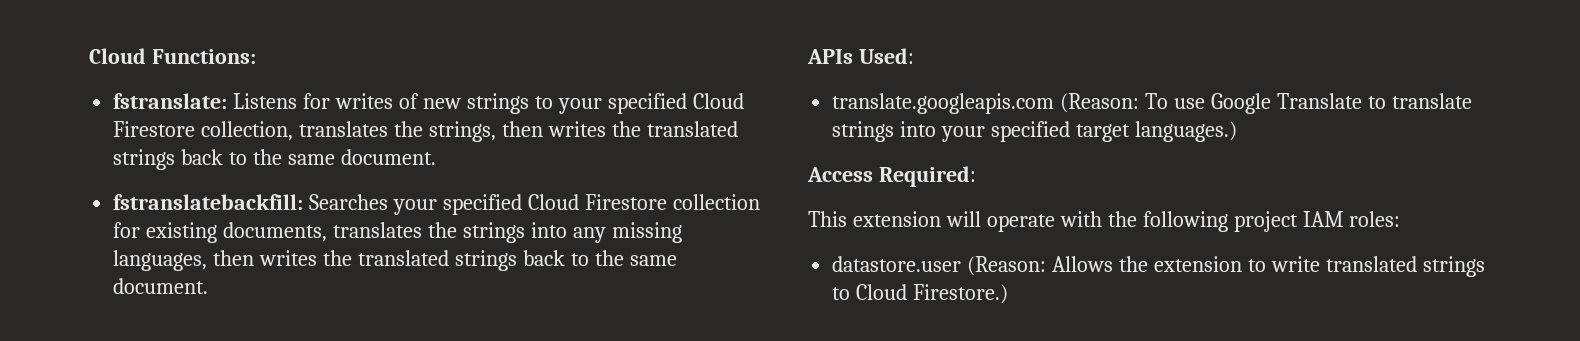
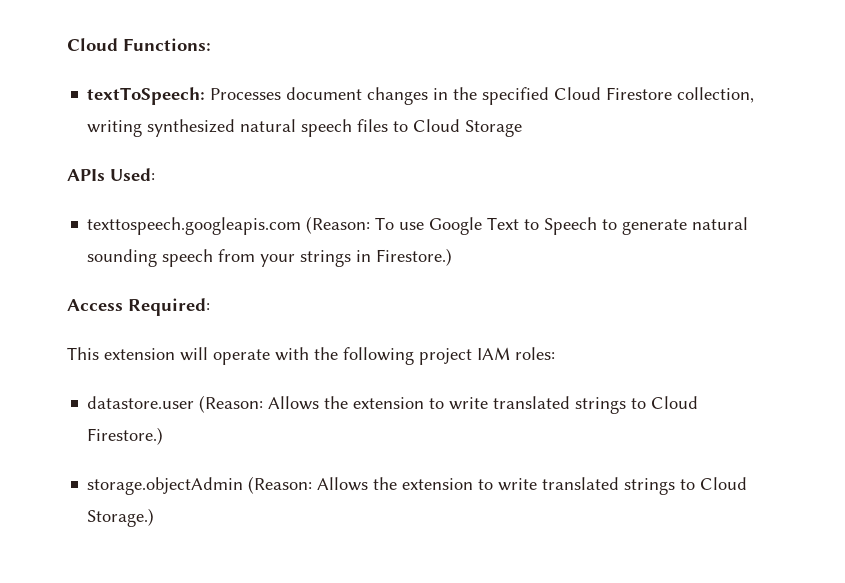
[113,93,744,114] [113,121,738,142] [113,149,436,170] [113,194,760,215] [113,222,682,243] [113,250,677,271] [113,278,209,294] fstranslate: Listens for writes of new strings to your specified Cloud Firestore collection, translates the strings, then writes the translated strings back to the same document. // fstranslatebackfill: Searches your specified Cloud Firestore collection for existing documents, translates the strings into any missing languages, then writes the translated strings back to the same document. -> [87,87,755,105] [87,119,523,137] textToSpeech: Processes document changes in the specified Cloud Firestore collection, writing synthesized natural speech files to Cloud Storage
[832,93,1055,114] translate.googleapis.com -> [87,217,302,235] texttospeech.googleapis.com
[1276,93,1472,109] [832,121,1237,142] Translate to translate strings into your specified target languages.) -> [487,217,749,235] [87,248,453,267] Text to Speech to generate natural sounding speech from your strings in Firestore.)
(1009, 294) none -> [87,476,748,495] [87,508,155,527] // storage.objectAdmin (Reason: Allows the extension to write translated strings to Cloud Storage.)

